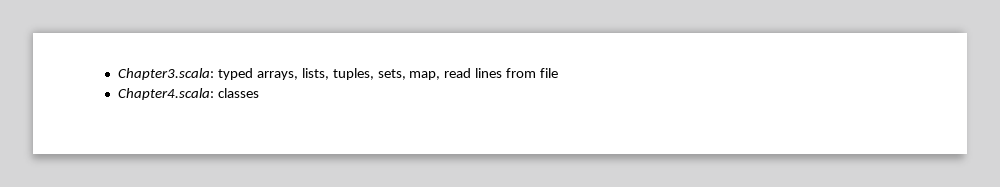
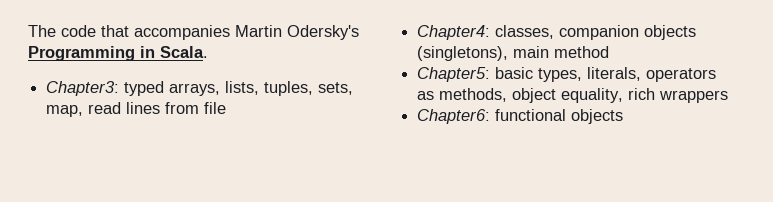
[117,68,214,80] Chapter3.scala: -> [28,25,359,40] [28,46,208,61] [46,81,120,96] The code that accompanies Martin Odersky's Programming in Scala. // Chapter3:
[117,88,259,100] Chapter4.scala: classes -> [417,25,697,40] [417,46,610,61] [417,67,717,82] [417,88,729,103] [417,109,624,124] Chapter4: classes, companion objects (singletons), main method // Chapter5: basic types, literals, operators as methods, object equality, rich wrappers // Chapter6: functional objects

